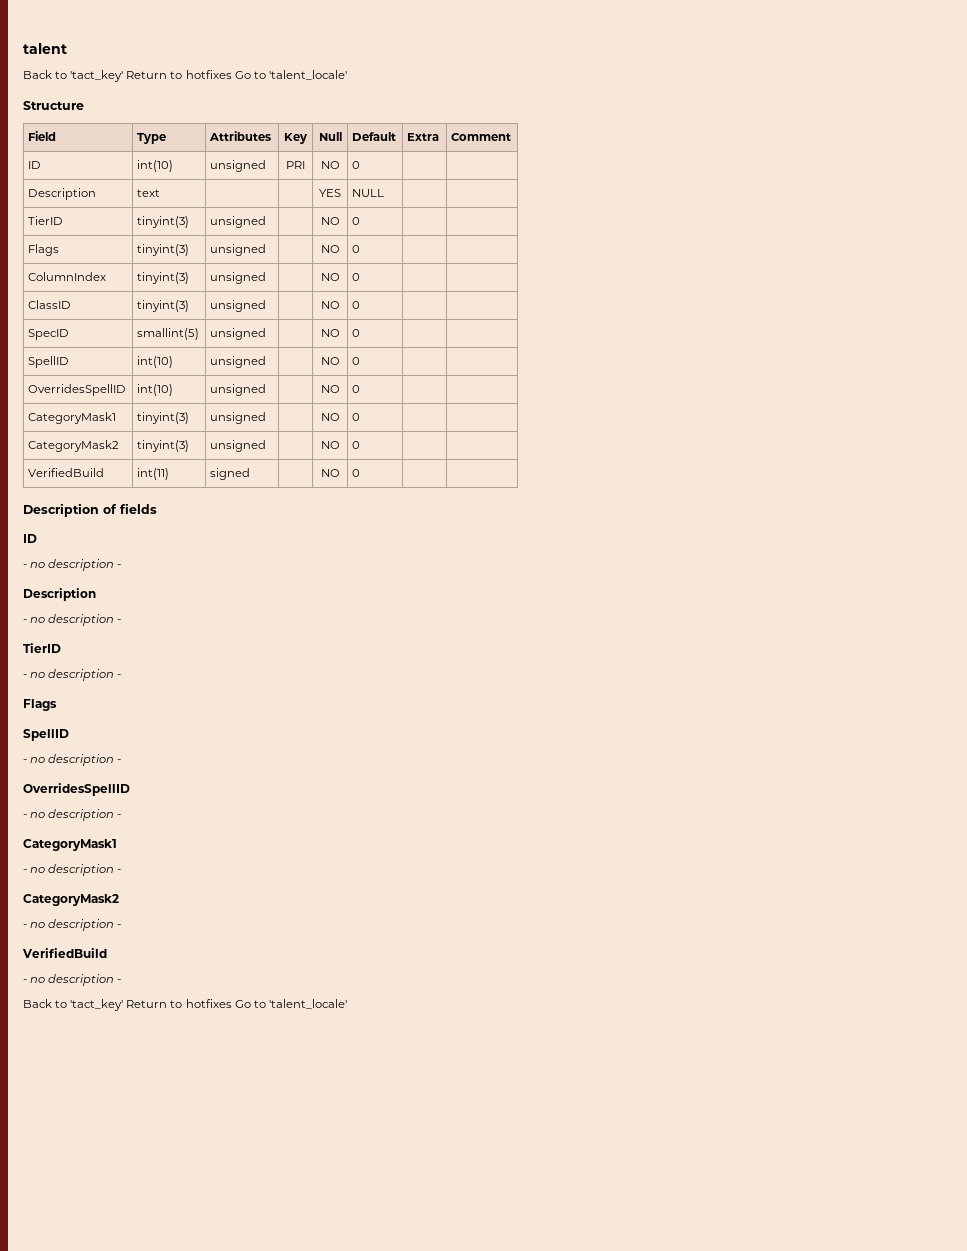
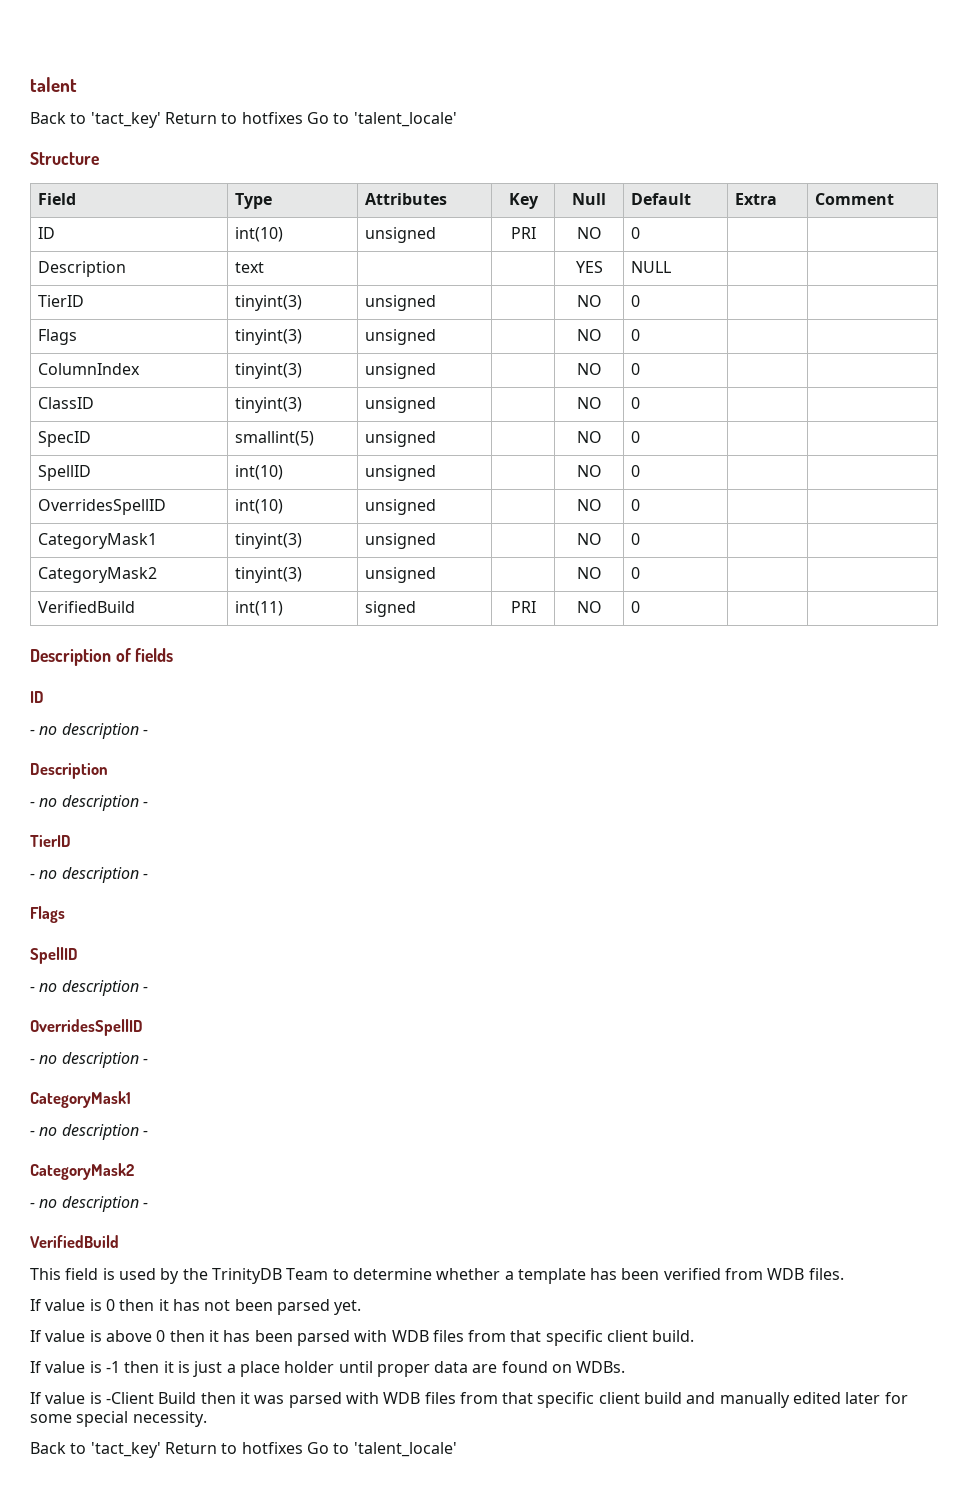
(251, 474) none -> [510,601,536,613] PRI
[23,974,122,986] - no description - -> [30,1268,844,1284] [30,1299,362,1315] [30,1330,695,1346] [30,1361,626,1377] [30,1392,908,1408] [30,1411,207,1427] This field is used by the TrinityDB Team to determine whether a template has been verified from WDB files. // If value is 0 then it has not been parsed yet. // If value is above 0 then it has been parsed with WDB files from that specific client build. // If value is -1 then it is just a place holder until proper data are found on WDBs. // If value is -Client Build then it was parsed with WDB files from that specific client build and manually edited later for some special necessity.

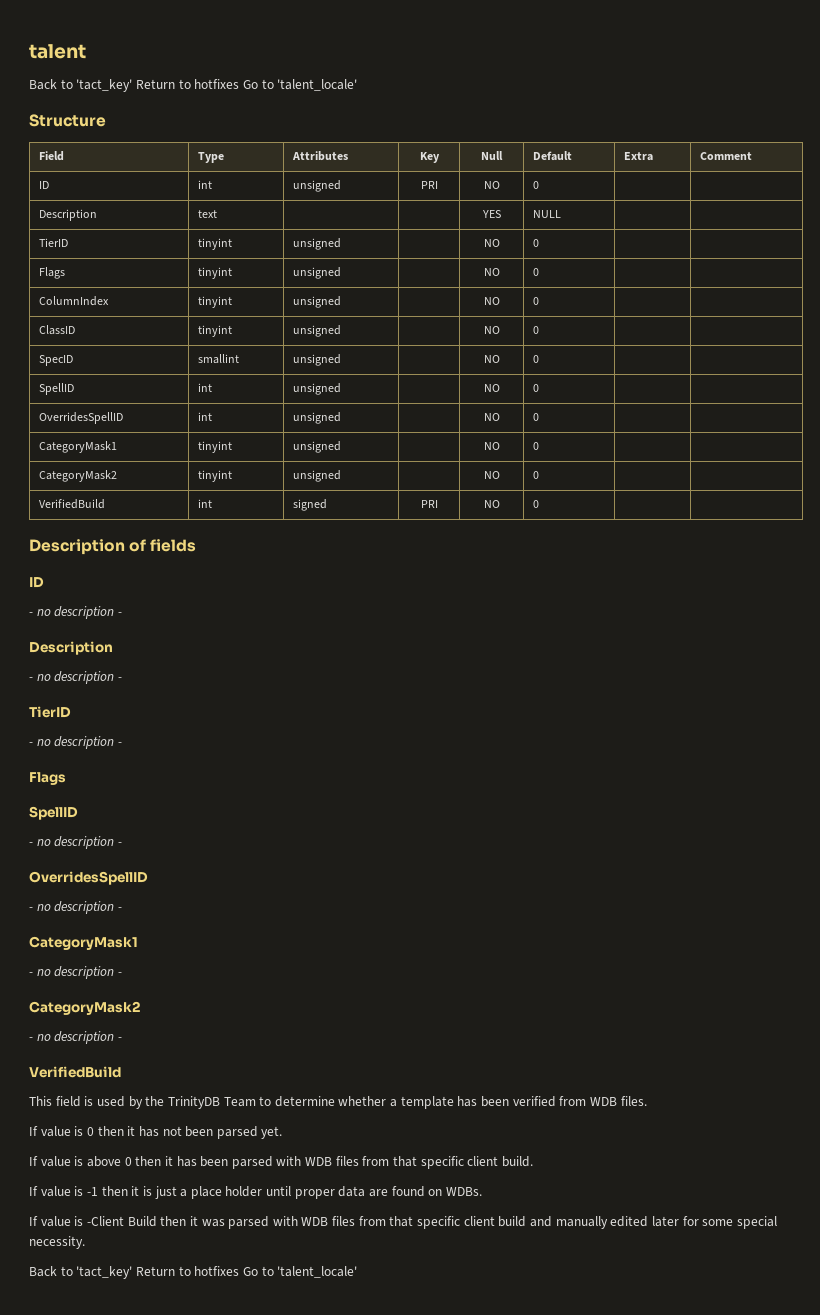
[234,227,283,242] int(10) -> [198,180,213,189] int
[234,295,302,311] tinyint(3) -> [198,238,233,250] tinyint
[234,329,302,345] tinyint(3) -> [198,267,233,279] tinyint
[234,363,302,379] tinyint(3) -> [198,296,233,308] tinyint
[234,397,302,413] tinyint(3) -> [198,325,233,337] tinyint
[234,431,314,446] smallint(5) -> [198,354,240,364] smallint
[234,465,283,480] int(10) -> [198,383,213,392] int
[234,499,283,514] int(10) -> [198,412,213,421] int
[234,533,302,549] tinyint(3) -> [198,441,233,453] tinyint
[234,567,302,583] tinyint(3) -> [198,470,233,482] tinyint
[234,601,283,616] int(11) -> [198,499,213,508] int

